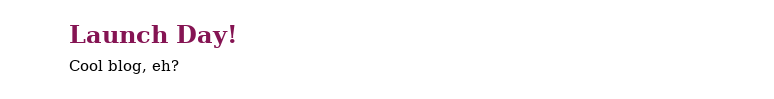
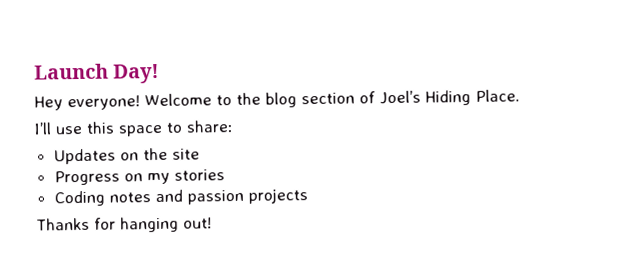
[69,60,179,74] Cool blog, eh? -> [34,89,520,111] [34,120,233,137] [53,147,200,165] [53,169,225,186] [53,188,308,207] [36,216,212,233] Hey everyone! Welcome to the blog section of Joel’s Hiding Place. // I’ll use this space to share: // Updates on the site // Progress on my stories // Coding notes and passion projects // Thanks for hanging out!

